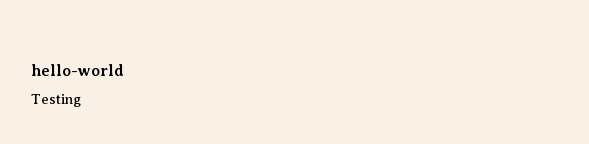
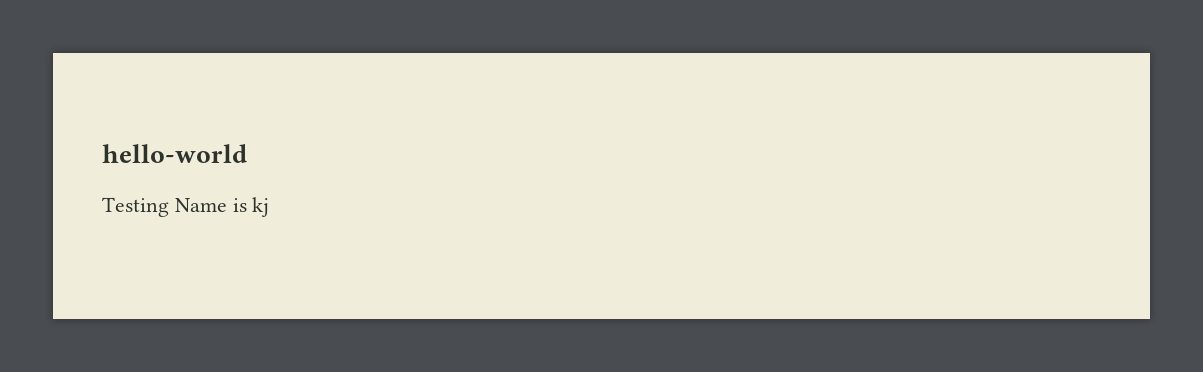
(81, 100) none -> [174,197,270,217] Name is kj

